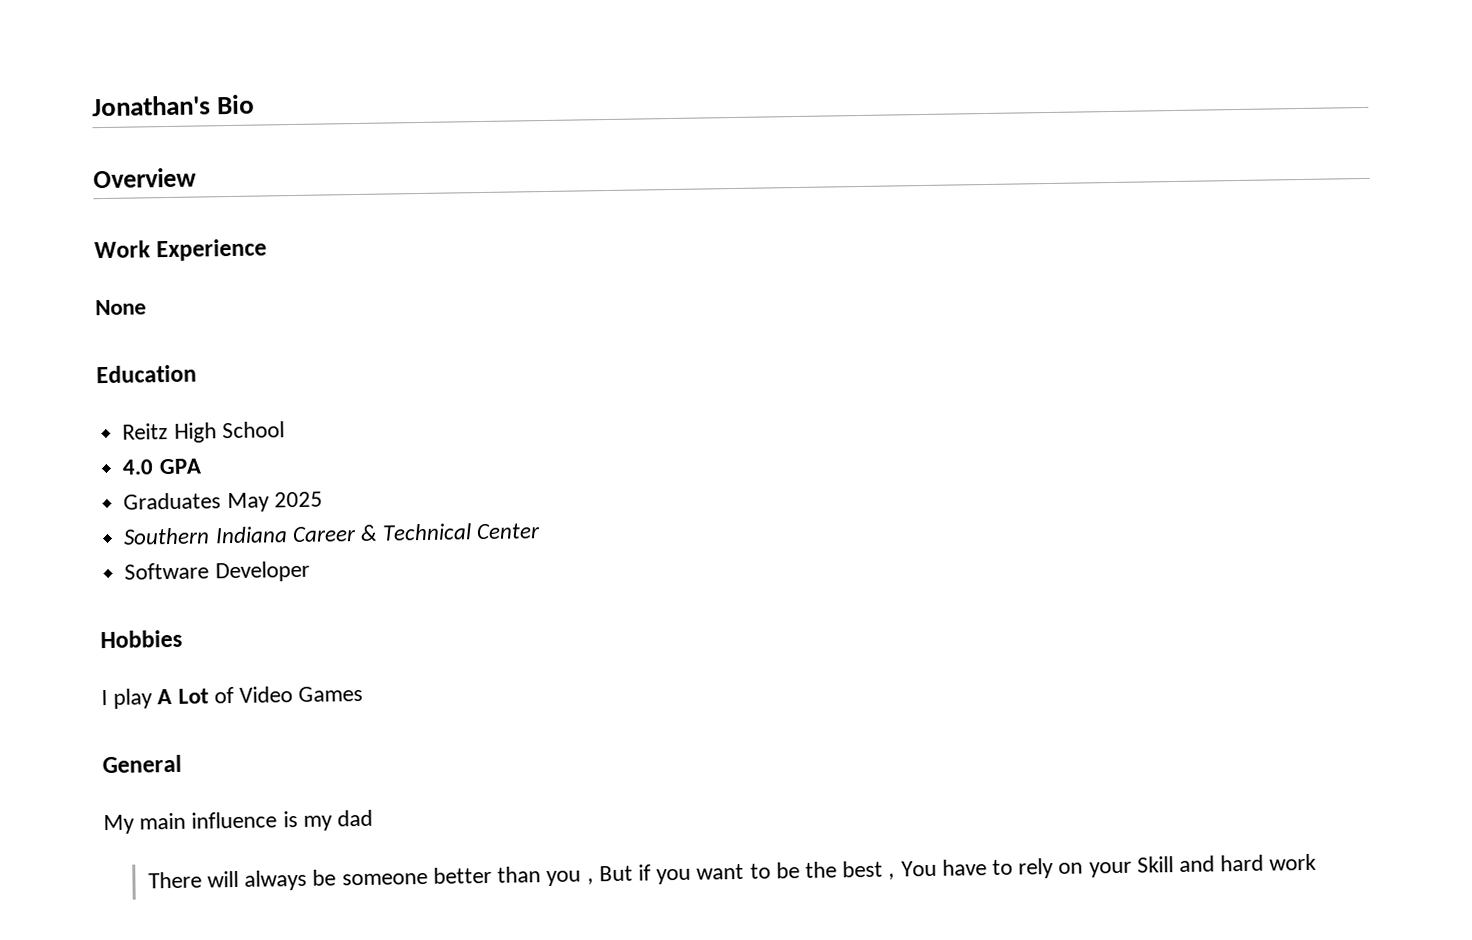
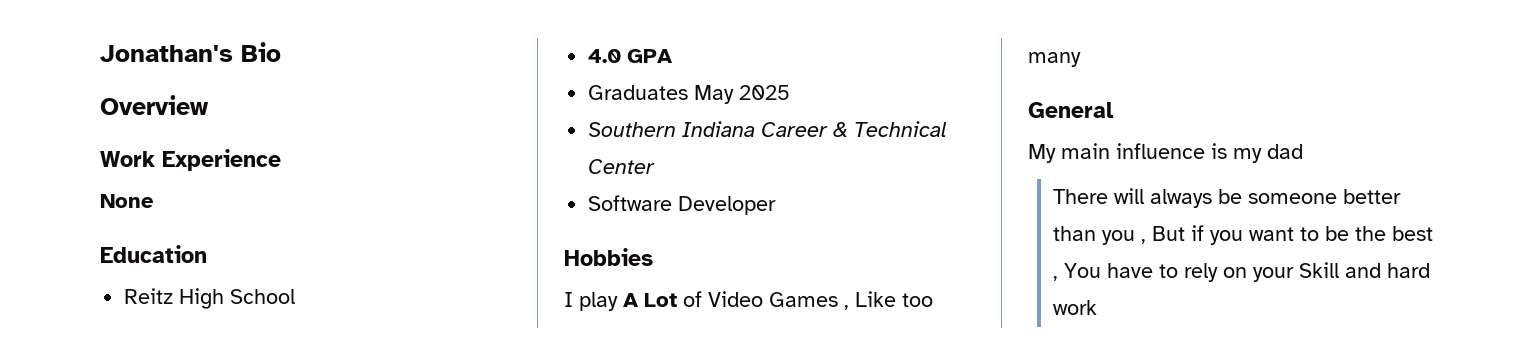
(364, 693) none -> [844,291,933,310] [1028,52,1081,67] , Like too many

